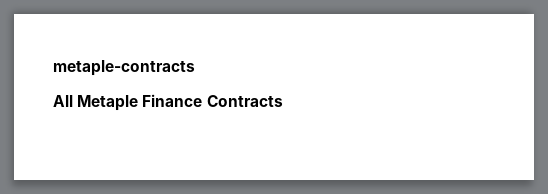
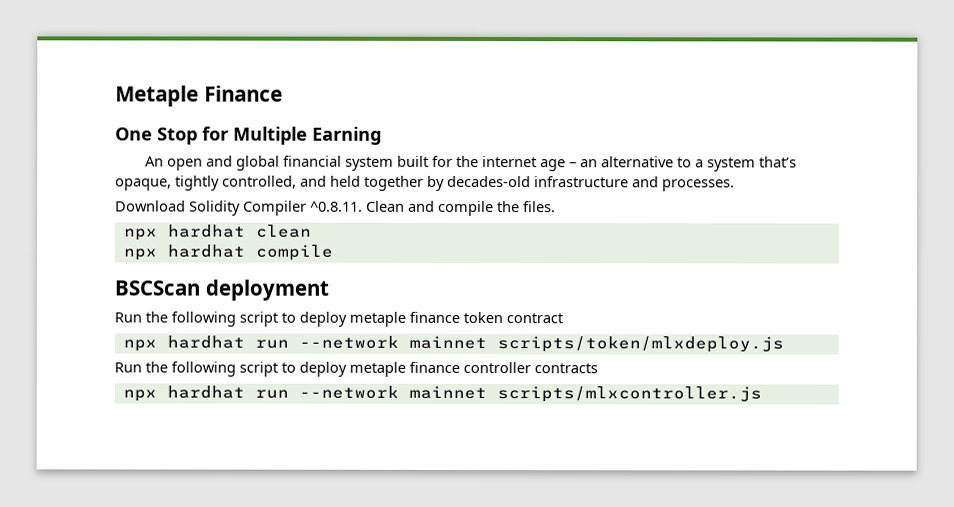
[53,60,195,76] [53,95,73,107] metaple-contracts // All -> (115, 96) none
[206,95,283,107] Contracts -> [115,126,382,145] [144,155,797,172] [115,175,735,192] [115,200,556,217] [123,224,312,241] [122,244,334,261] [114,279,329,301] [114,311,563,327] [122,335,784,353] [114,361,598,377] [122,385,762,403] // One Stop for Multiple Earning // An open and global financial system built for the internet age – an alternative to a system that’s opaque, tightly controlled, and held together by decades-old infrastructure and processes. // Download Solidity Compiler ^0.8.11. Clean and compile the files. // npx hardhat clean // npx hardhat compile // BSCScan deployment // Run the following script to deploy metaple finance token contract // npx hardhat run --network mainnet scripts/token/mlxdeploy.js // Run the following script to deploy metaple finance controller contracts // npx hardhat run --network mainnet scripts/mlxcontroller.js

